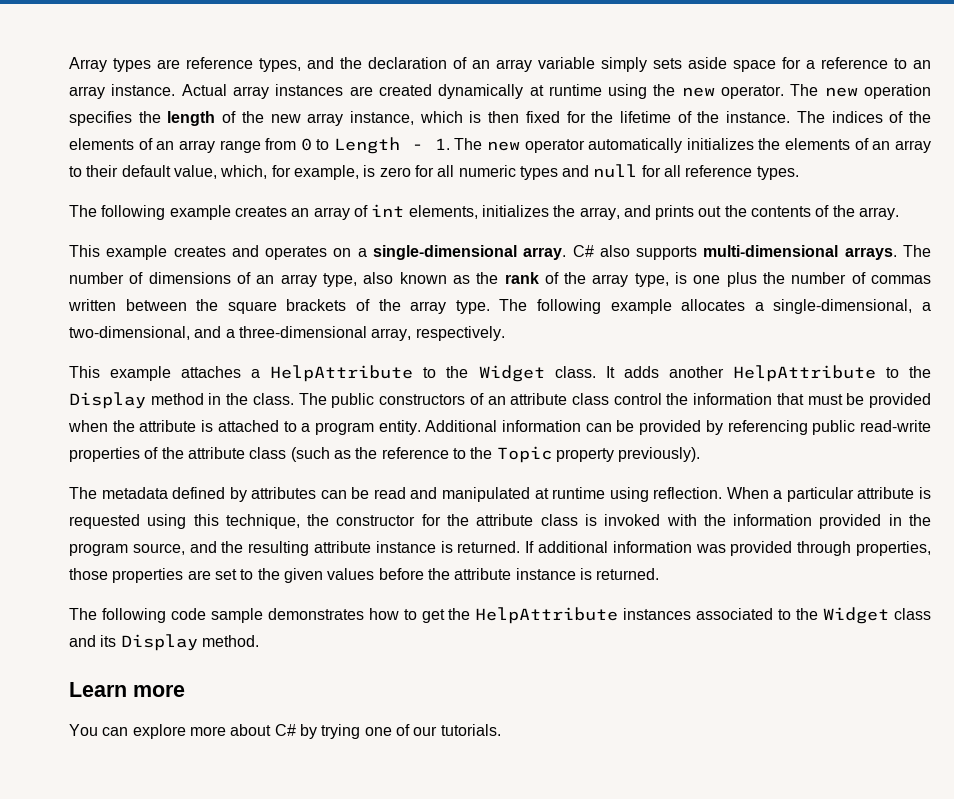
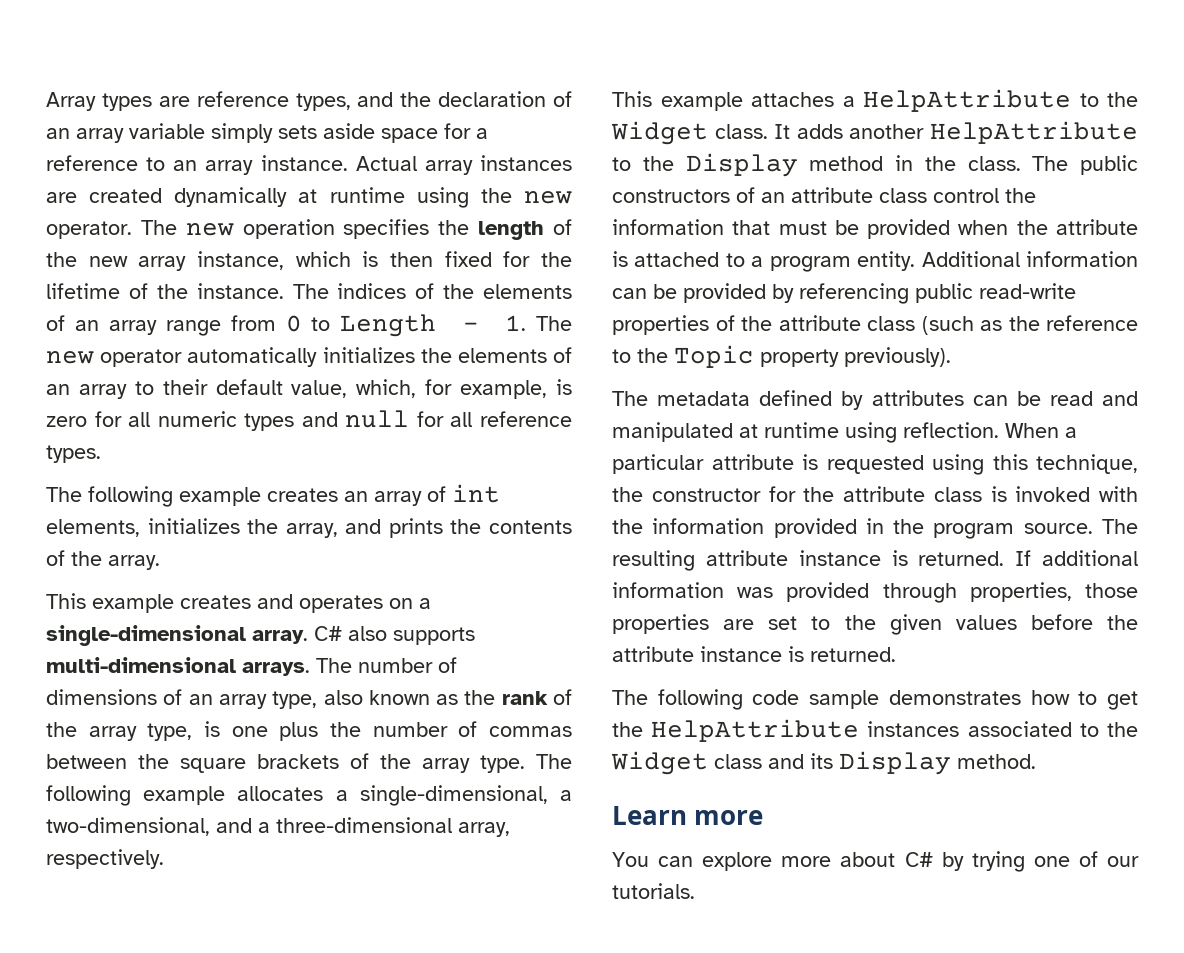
[698,206,722,217] out -> (443, 528) none
[68,299,116,311] written -> (572, 731) none
[132,541,244,555] source, and the -> [1023,519,1138,534] source. The

